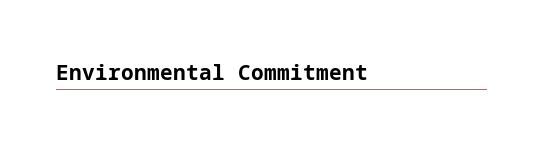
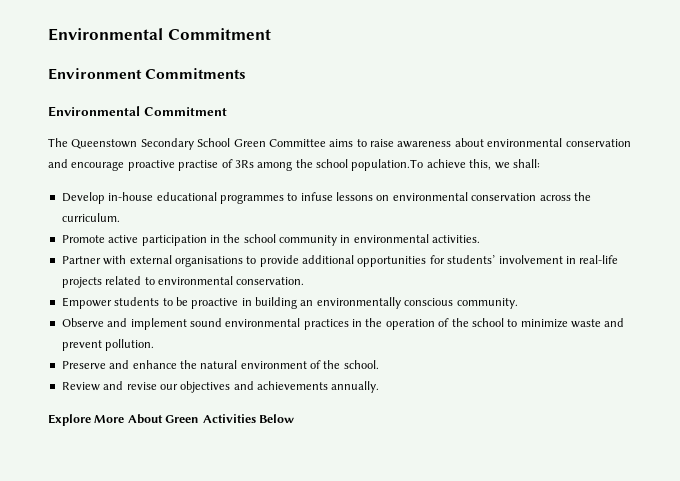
[56,64,368,80] Environmental Commitment -> [48,28,271,41] [48,68,247,80] [48,106,227,117] [48,138,631,150] [48,159,540,171] [61,192,591,204] [61,213,120,222] [61,234,481,246] [61,255,619,267] [61,276,305,288] [61,297,518,309] [61,318,625,330] [61,339,155,351] [61,360,379,369] [61,381,380,393] [48,414,294,426] Environmental Commitment // Environment Commitments // Environmental Commitment // The Queenstown Secondary School Green Committee aims to raise awareness about environmental conservation and encourage proactive practise of 3Rs among the school population.To achieve this, we shall: // Develop in-house educational programmes to infuse lessons on environmental conservation across the curriculum. // Promote active participation in the school community in environmental activities. // Partner with external organisations to provide additional opportunities for students’ involvement in real-life projects related to environmental conservation. // Empower students to be proactive in building an environmentally conscious community. // Observe and implement sound environmental practices in the operation of the school to minimize waste and prevent pollution. // Preserve and enhance the natural environment of the school. // Review and revise our objectives and achievements annually. // Explore More About Green Activities Below

